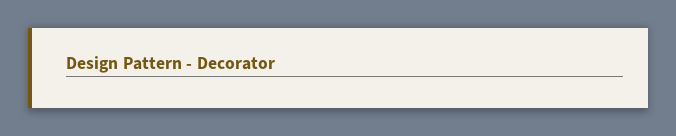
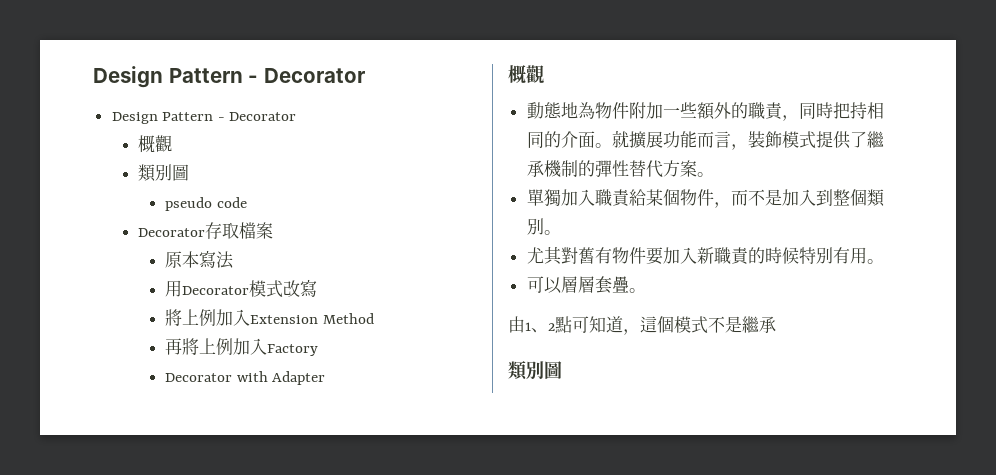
[66,56,276,73] Design Pattern - Decorator -> [93,66,365,88] [111,112,297,124] [138,135,173,153] [138,164,190,182] [165,197,247,211] [138,222,274,239] [165,250,235,269] [165,279,318,298] [165,309,374,326] [165,338,319,356] [165,371,326,385] [508,65,544,84] [526,102,884,121] [526,130,884,150] [526,160,714,178] [526,189,885,208] [526,218,561,235] [526,246,884,265] [526,276,646,294] [508,316,776,335] [508,361,562,380] Design Pattern - Decorator // Design Pattern - Decorator // 概觀 // 類別圖 // pseudo code // Decorator存取檔案 // 原本寫法 // 用Decorator模式改寫 // 將上例加入Extension Method // 再將上例加入Factory // Decorator with Adapter // 概觀 // 動態地為物件附加一些額外的職責，同時把持相同的介面。就擴展功能而言，裝飾模式提供了繼承機制的彈性替代方案。 // 單獨加入職責給某個物件，而不是加入到整個類別。 // 尤其對舊有物件要加入新職責的時候特別有用。 // 可以層層套疊。 // 由1、2點可知道，這個模式不是繼承 // 類別圖

